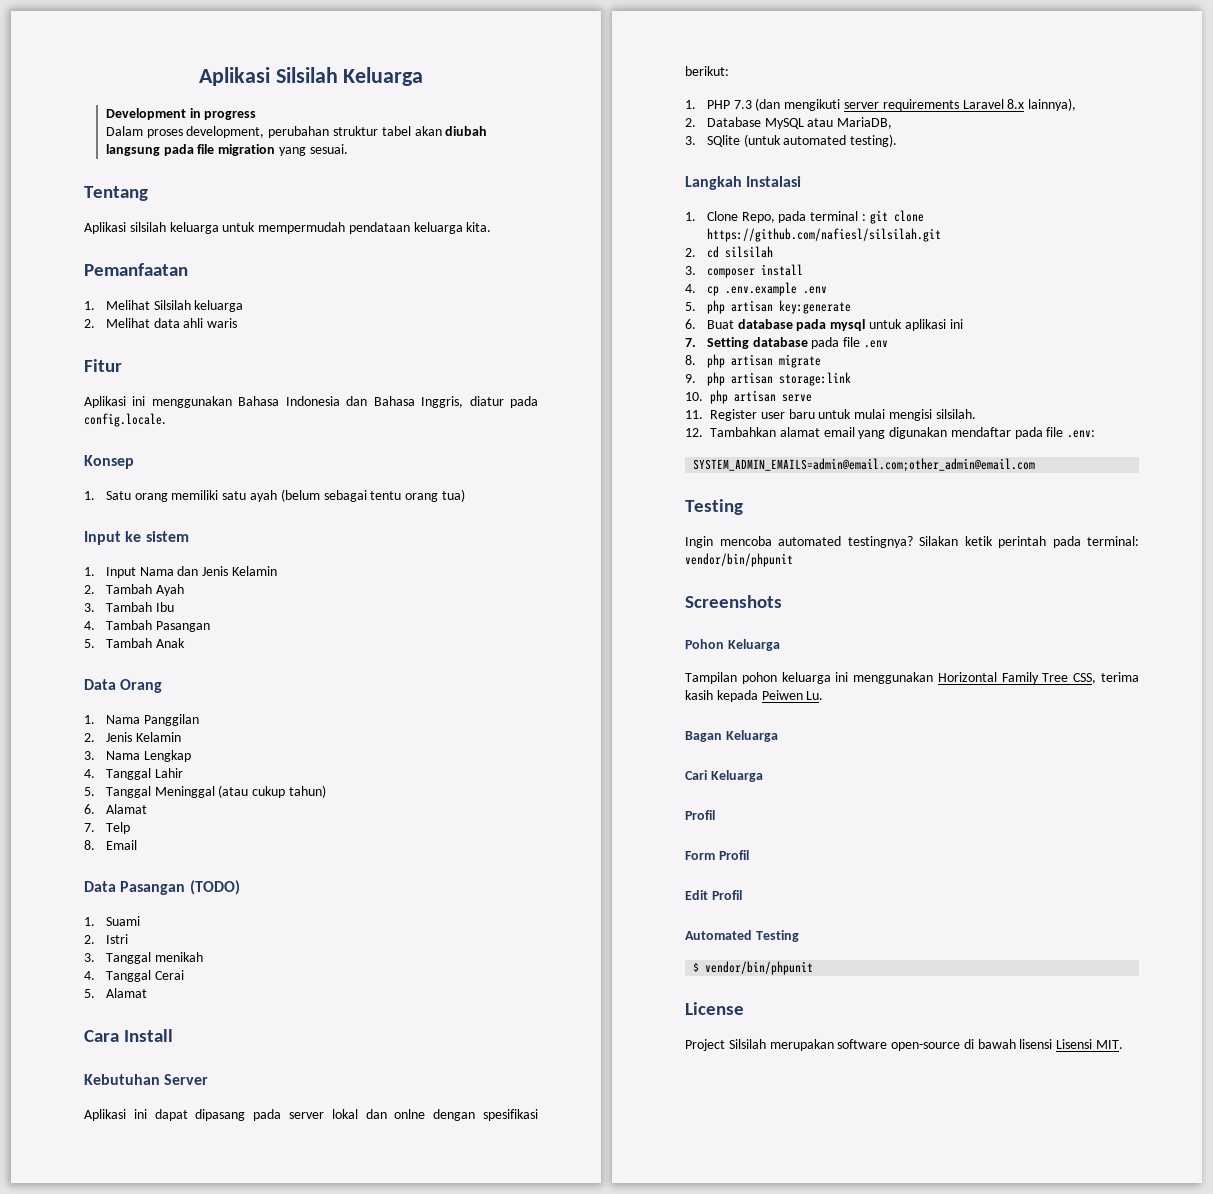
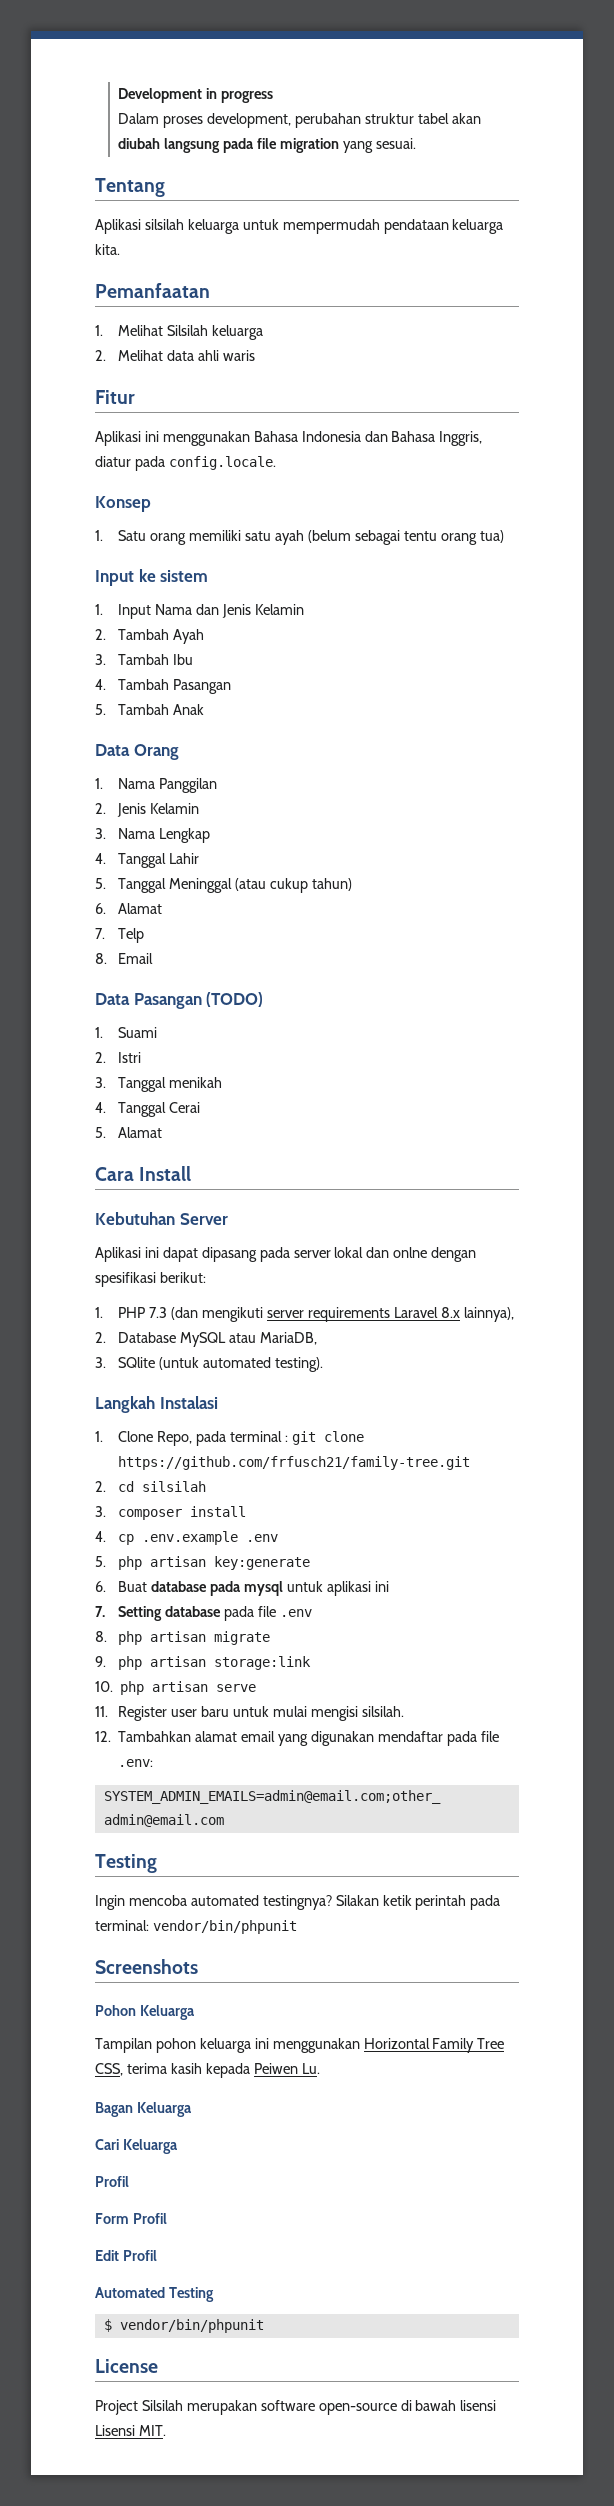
[198,67,424,86] Aplikasi Silsilah Keluarga // -> (118, 95) none
[706,228,941,242] https://github.com/nafiesl/silsilah.git -> [118,1456,471,1470] https://github.com/frfusch21/family-tree.git

